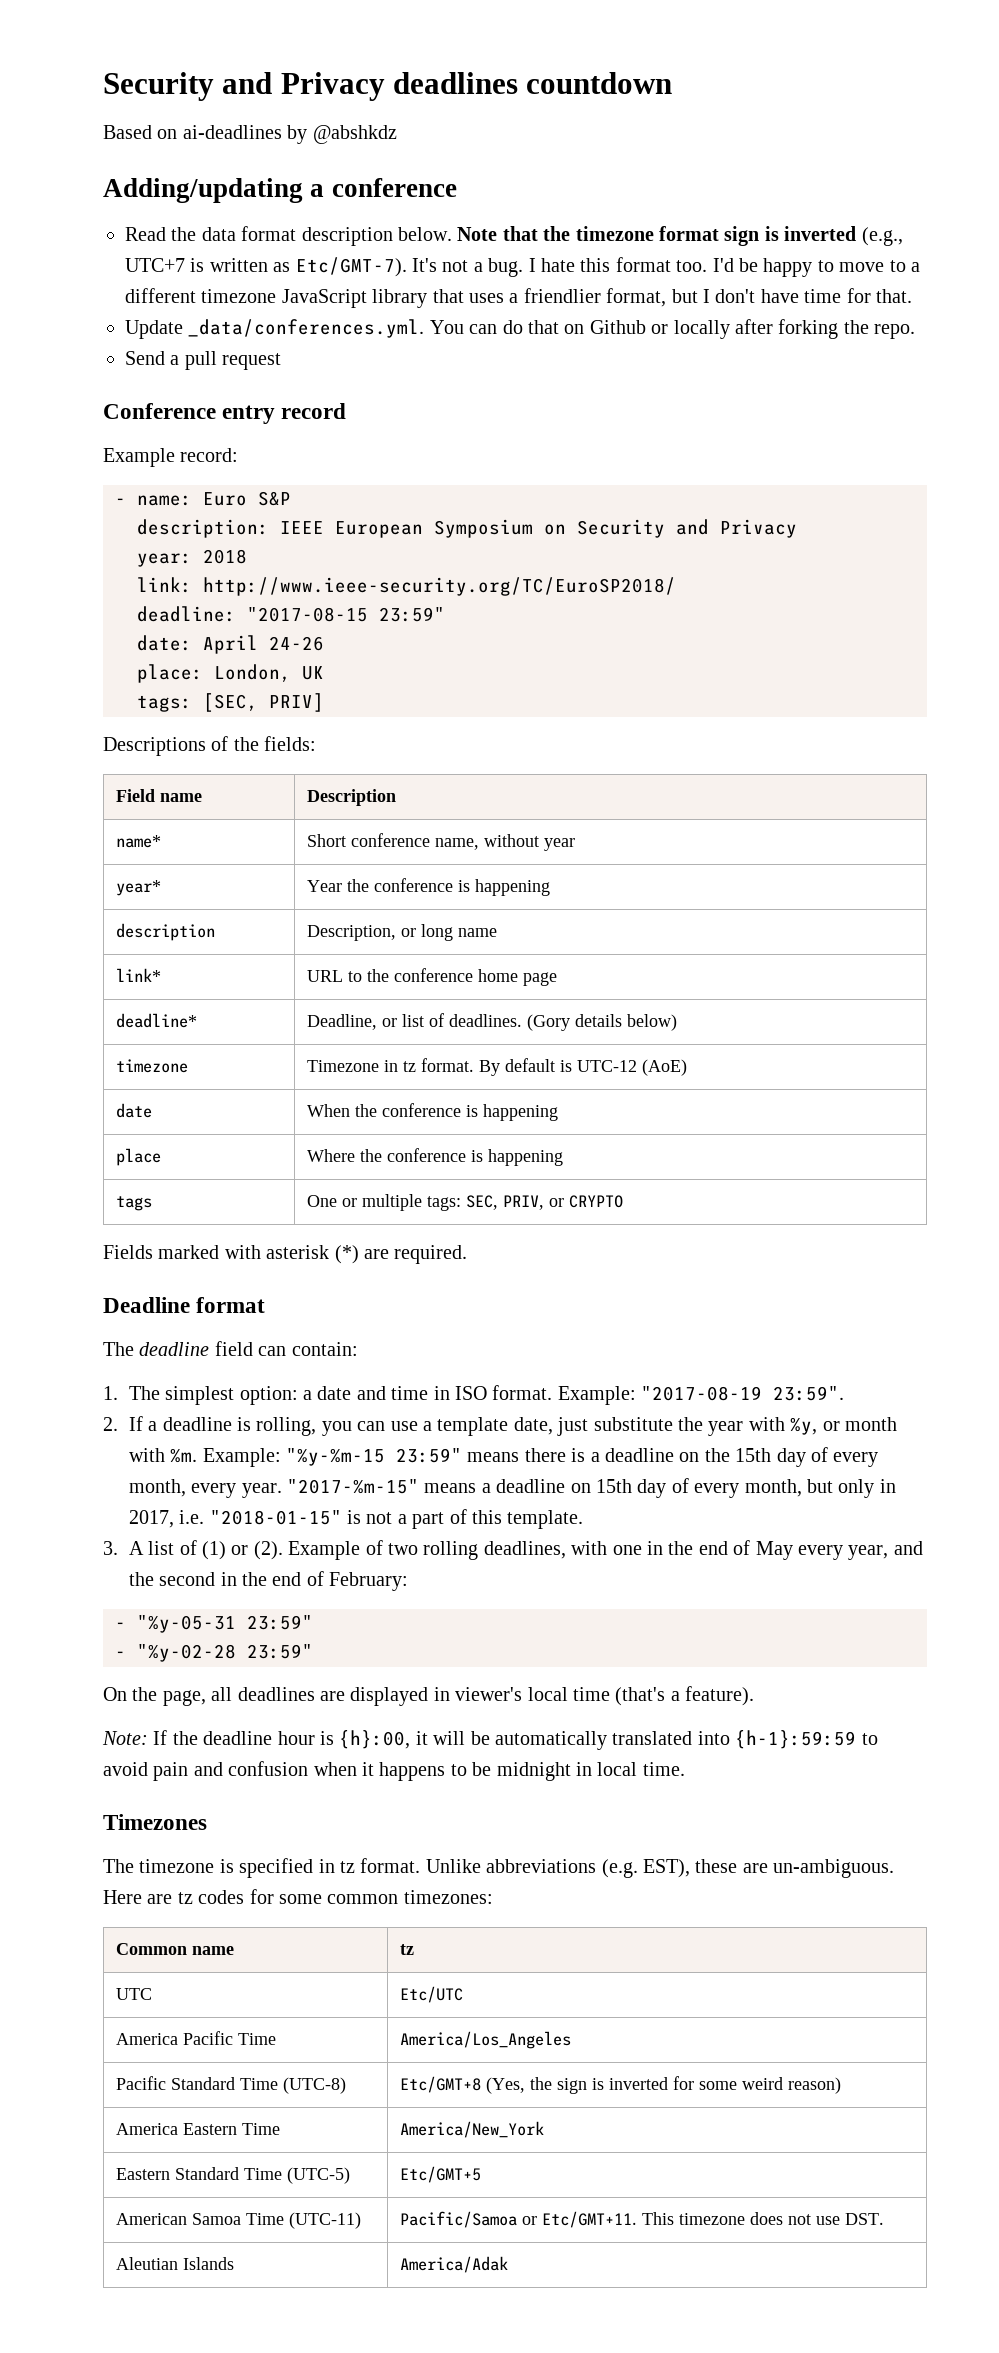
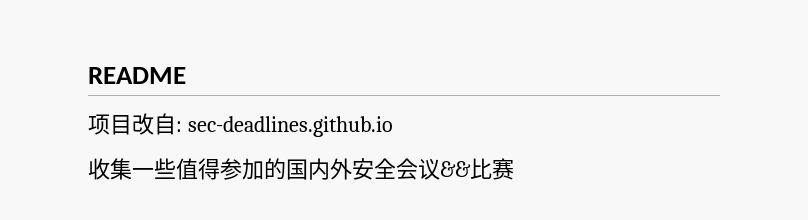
[103,72,673,101] [103,125,397,144] [103,178,457,203] [125,226,903,246] [125,257,920,277] [125,288,912,308] [125,319,916,339] [125,351,282,370] [103,403,347,424] [103,448,239,467] [115,491,291,506] [137,519,797,538] [137,549,247,567] [137,577,676,596] [137,606,445,622] [137,635,324,654] [137,664,324,683] [137,693,324,712] [103,736,317,756] [116,789,203,802] [307,789,397,806] [116,835,162,848] [307,833,576,851] [116,880,162,896] [307,878,551,896] [116,923,216,941] [307,924,498,941] [116,968,162,982] [307,968,558,986] [116,1013,198,1028] [307,1013,678,1031] [116,1059,189,1073] [307,1058,688,1076] [116,1103,153,1118] [307,1103,559,1121] [116,1148,162,1166] [307,1148,564,1166] [116,1196,153,1211] [307,1194,624,1211] [103,1245,468,1264] [103,1297,266,1313] [103,1341,358,1356] [103,1385,845,1405] [103,1416,897,1436] [128,1447,879,1467] [128,1478,896,1498] [128,1509,584,1529] [103,1540,923,1560] [128,1571,409,1591] [115,1615,313,1633] [115,1644,313,1662] [103,1686,755,1706] [102,1730,878,1750] [103,1761,685,1781] [103,1814,207,1830] [103,1858,895,1878] [103,1889,493,1904] [116,1943,235,1955] [400,1944,415,1955] [116,1988,153,2000] [400,1986,464,2003] [116,2031,277,2045] [400,2031,572,2049] [116,2076,347,2094] [400,2076,842,2094] [116,2123,281,2135] [400,2121,545,2138] [116,2167,351,2184] [400,2166,482,2183] [116,2212,362,2229] [400,2211,885,2228] [116,2257,235,2270] [400,2256,509,2273] Security and Privacy deadlines countdown // Based on ai-deadlines by @abshkdz // Adding/updating a conference // Read the data format description below. Note that the timezone format sign is inverted (e.g., UTC+7 is written as Etc/GMT-7). It's not a bug. I hate this format too. I'd be happy to move to a different timezone JavaScript library that uses a friendlier format, but I don't have time for that. // Update _data/conferences.yml. You can do that on Github or locally after forking the repo. // Send a pull request // Conference entry record // Example record: // - name: Euro S&P // description: IEEE European Symposium on Security and Privacy // year: 2018 // link: http://www.ieee-security.org/TC/EuroSP2018/ // deadline: "2017-08-15 23:59" // date: April 24-26 // place: London, UK // tags: [SEC, PRIV] // Descriptions of the fields: // Field name | Description // name* | Short conference name, without year // year* | Year the conference is happening // description | Description, or long name // link* | URL to the conference home page // deadline* | Deadline, or list of deadlines. (Gory details below) // timezone | Timezone in tz format. By default is UTC-12 (AoE) // date | When the conference is happening // place | Where the conference is happening // tags | One or multiple tags: SEC, PRIV, or CRYPTO // Fields marked with asterisk (*) are required. // Deadline format // The deadline field can contain: // 1. The simplest option: a date and time in ISO format. Example: "2017-08-19 23:59". // 2. If a deadline is rolling, you can use a template date, just substitute the year with %y, or month with %m. Example: "%y-%m-15 23:59" means there is a deadline on the 15th day of every month, every year. "2017-%m-15" means a deadline on 15th day of every month, but only in 2017, i.e. "2018-01-15" is not a part of this template. // 3. A list of (1) or (2). Example of two rolling deadlines, with one in the end of May every year, and the second in the end of February: // - "%y-05-31 23:59" // - "%y-02-28 23:59" // On the page, all deadlines are displayed in viewer's local time (that's a feature). // Note: If the deadline hour is {h}:00, it will be automatically translated into {h-1}:59:59 to avoid pain and confusion when it happens to be midnight in local time. // Timezones // The timezone is specified in tz format. Unlike abbreviations (e.g. EST), these are un-ambiguous. Here are tz codes for some common timezones: // Common name | tz // UTC | Etc/UTC // America Pacific Time | America/Los_Angeles // Pacific Standard Time (UTC-8) | Etc/GMT+8 (Yes, the sign is inverted for some weird reason) // America Eastern Time | America/New_York // Eastern Standard Time (UTC-5) | Etc/GMT+5 // American Samoa Time (UTC-11) | Pacific/Samoa or Etc/GMT+11. This timezone does not use DST. // Aleutian Islands | America/Adak -> [88,67,186,84] [88,113,393,137] [88,158,514,180] README // 项目改自: sec-deadlines.github.io // 收集一些值得参加的国内外安全会议&&比赛

